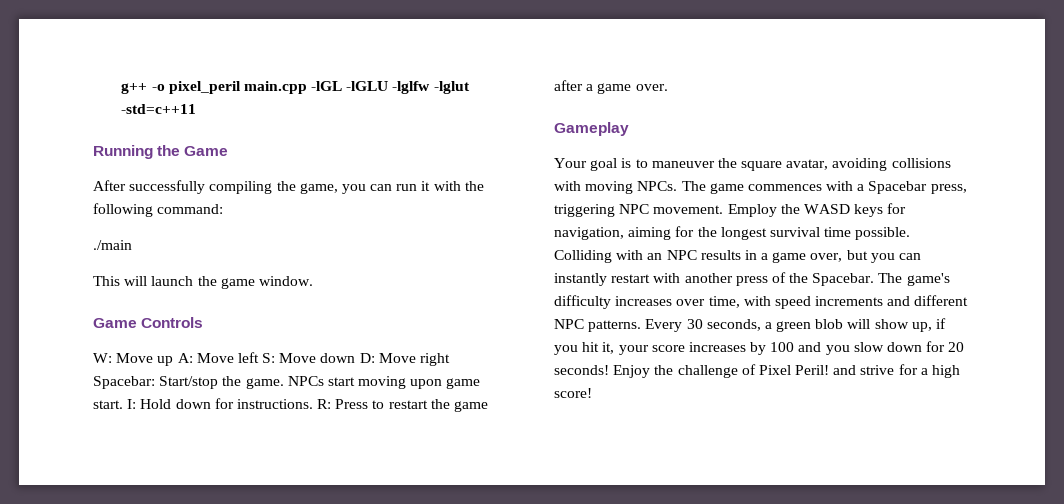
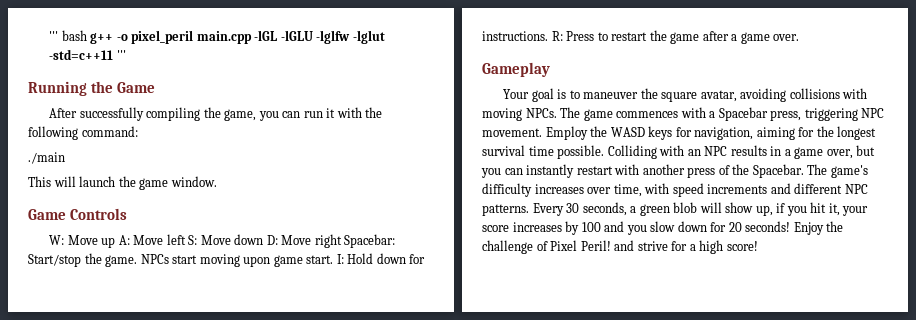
(121, 88) none -> [49,30,87,41] ''' bash
(197, 109) none -> [116,50,126,60] '''

